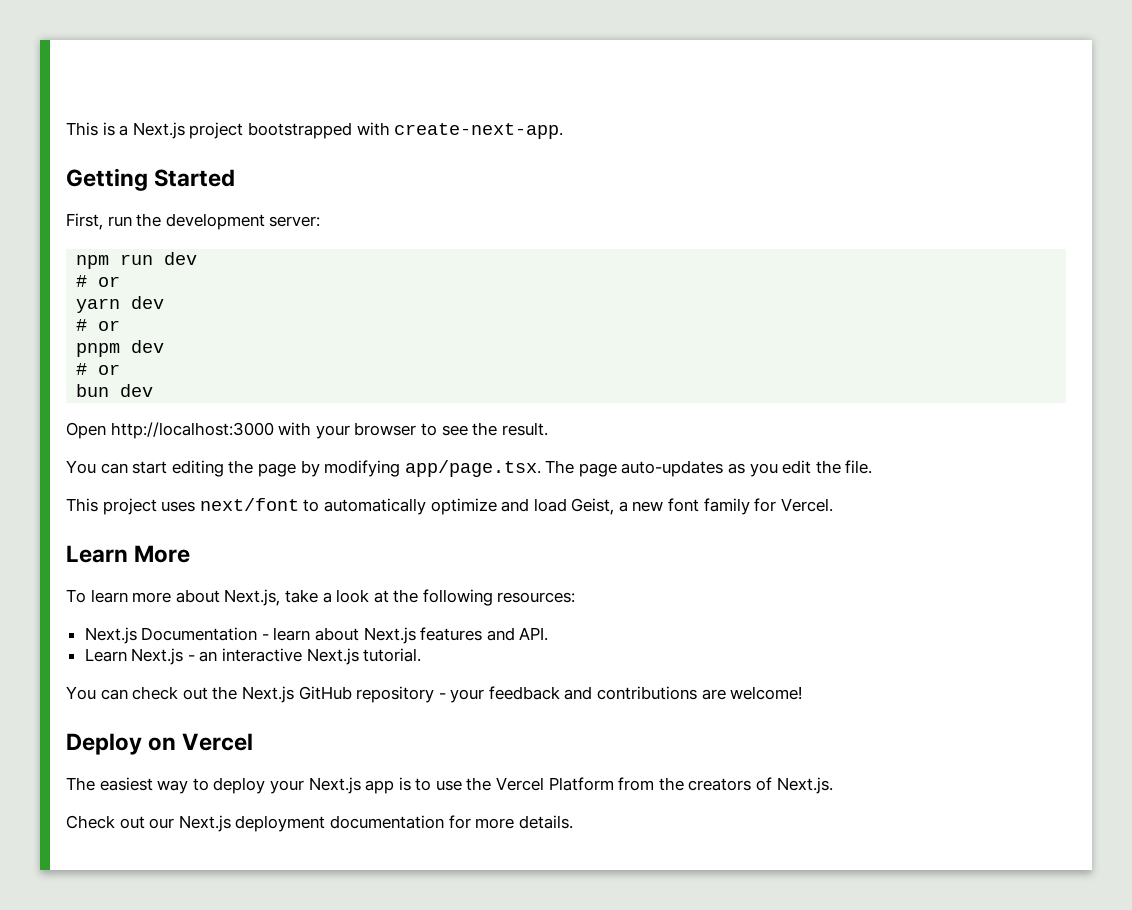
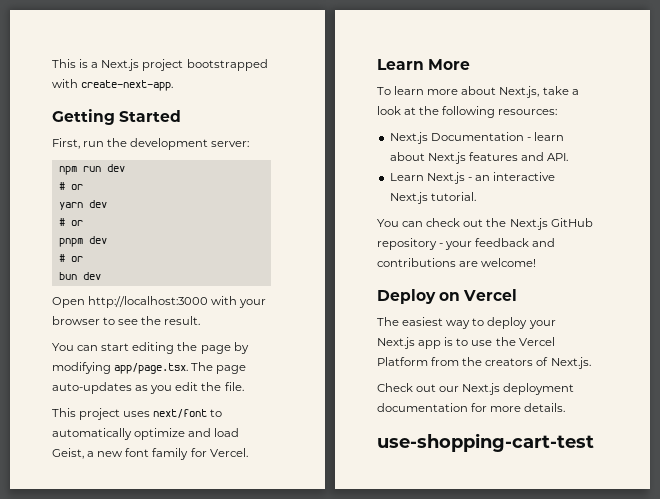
(573, 822) none -> [377,433,594,452] // use-shopping-cart-test

